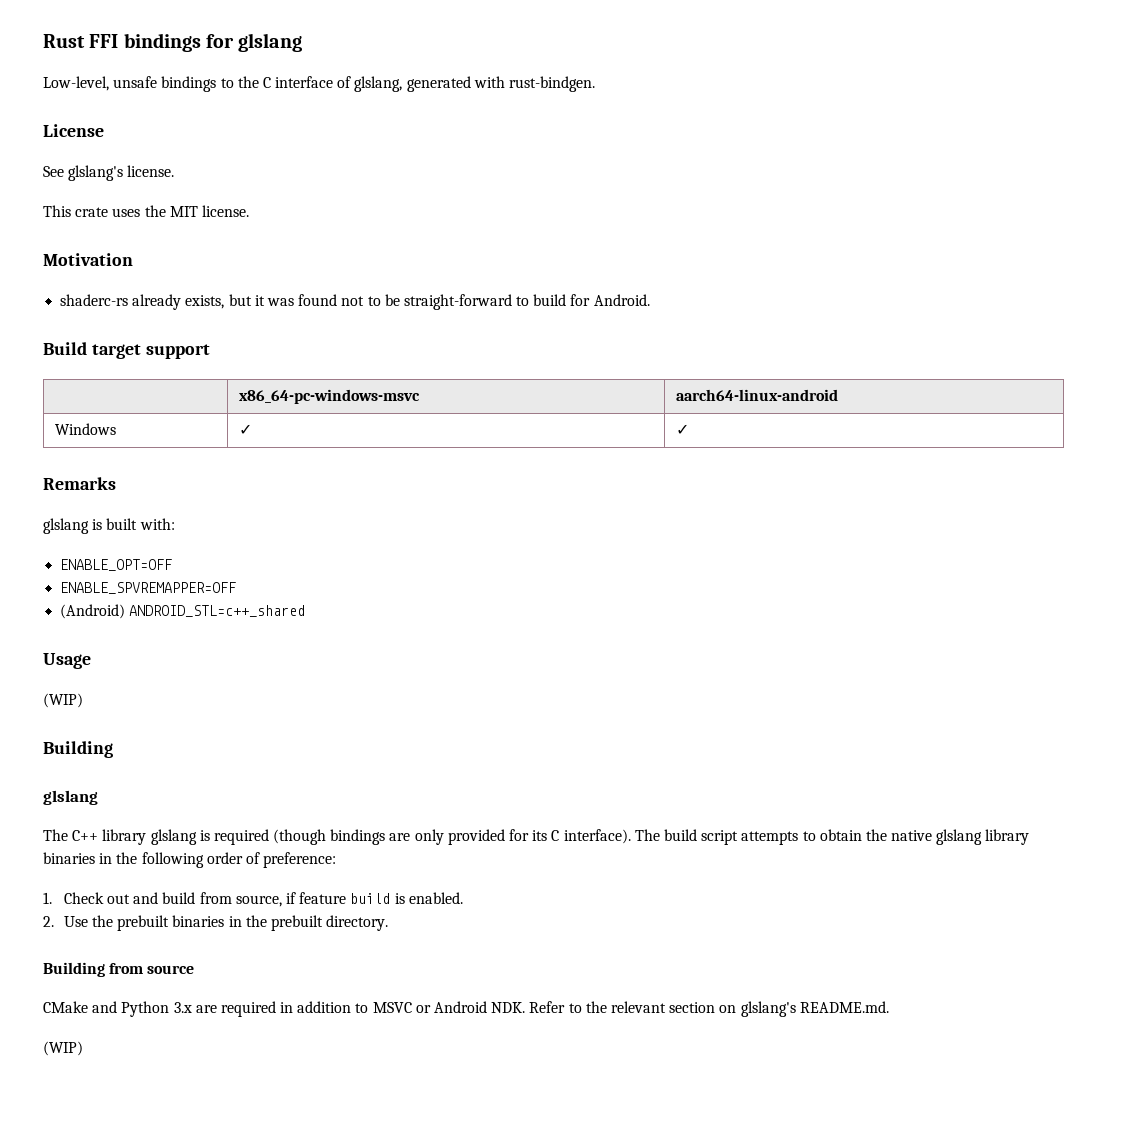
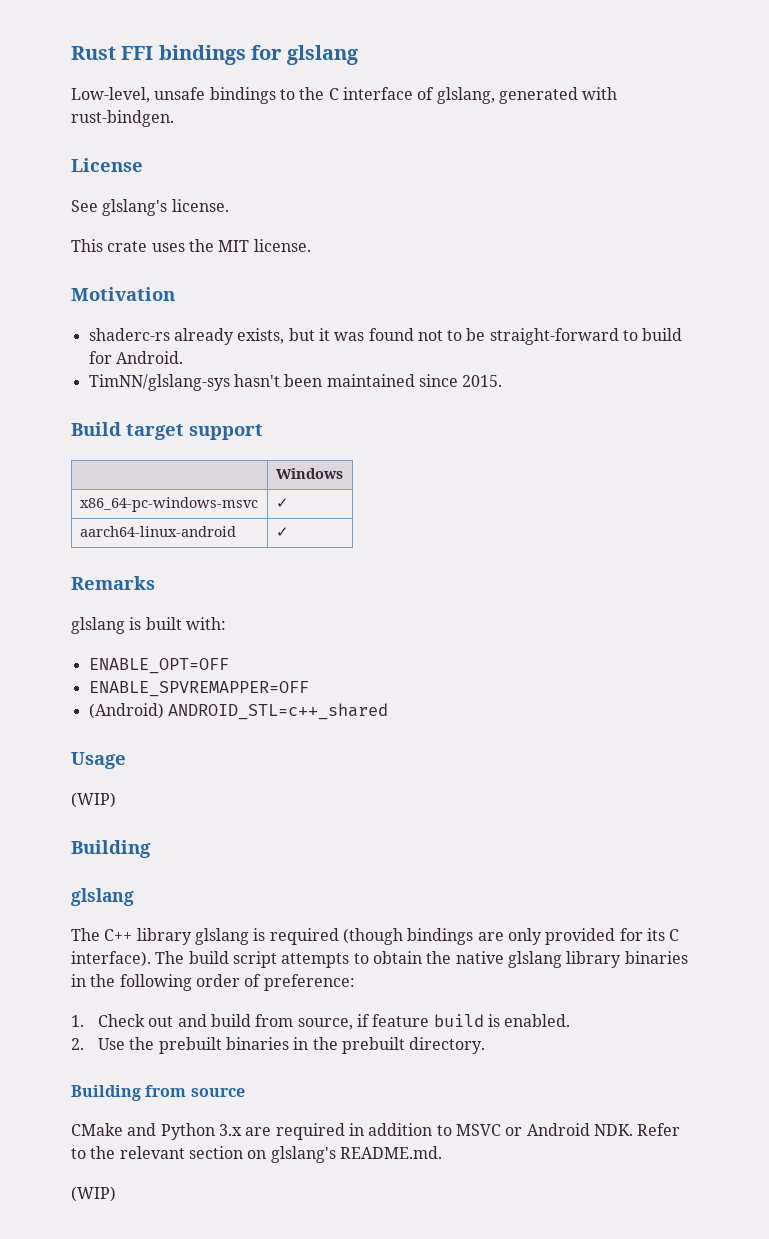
(650, 300) none -> [88,374,503,391] // TimNN/glslang-sys hasn't been maintained since 2015.
(210, 351) none -> [275,468,343,479] Windows //
(421, 396) none -> [275,498,289,508] ✓ //
[55,423,117,435] [239,424,253,435] // Windows | ✓ -> (236, 531) none

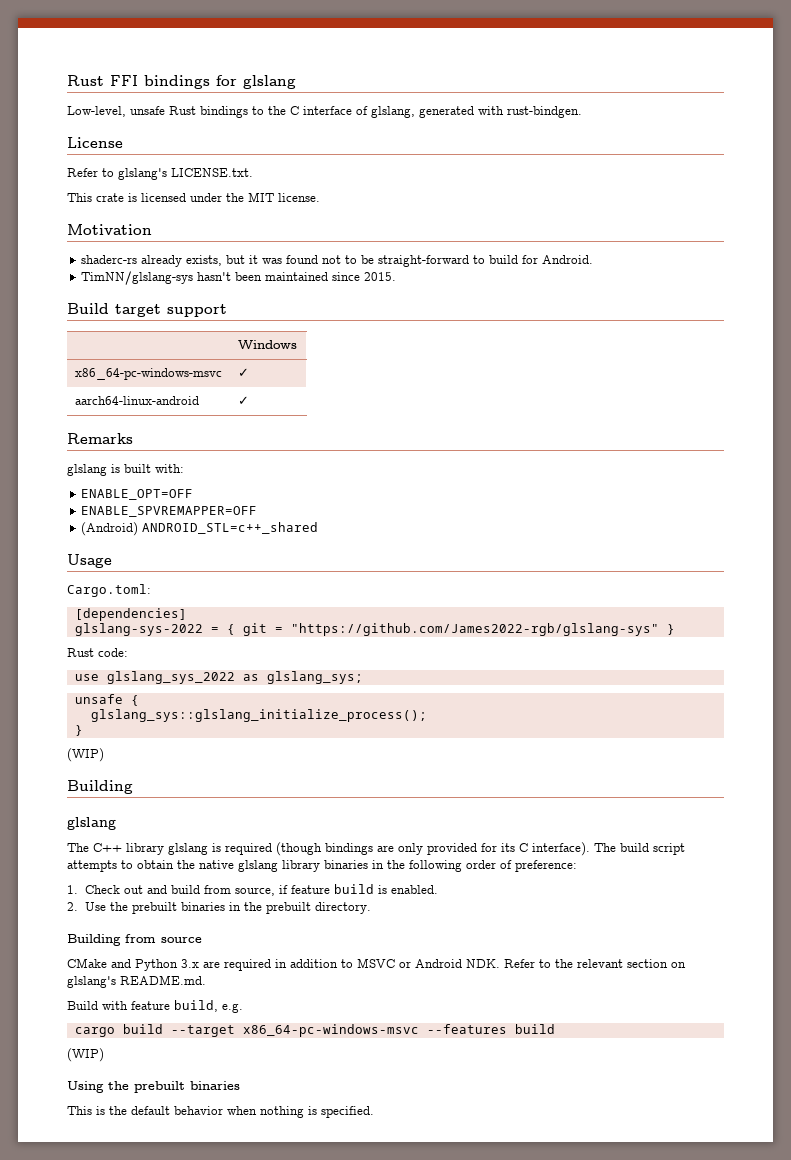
(206, 93) none -> [169,106,196,115] Rust
[71,199,229,216] See glslang's license. -> [67,168,253,180] Refer to glslang's LICENSE.txt.
[151,243,185,252] uses -> [128,193,222,202] is licensed under
(126, 760) none -> [67,584,151,597] [74,608,187,621] [74,623,675,636] [67,648,128,657] [74,671,363,684] [74,694,139,706] [90,709,427,722] [74,725,83,736] // Cargo.toml: // [dependencies] // glslang-sys-2022 = { git = "https://github.com/James2022-rgb/glslang-sys" } // Rust code: // use glslang_sys_2022 as glslang_sys; // unsafe { // glslang_sys::glslang_initialize_process(); // }
[71,1186,116,1202] (WIP) -> [67,1000,243,1013] [74,1024,555,1037] [67,1048,104,1062] [67,1081,240,1093] [67,1106,374,1118] Build with feature build, e.g. // cargo build --target x86_64-pc-windows-msvc --features build // (WIP) // Using the prebuilt binaries // This is the default behavior when nothing is specified.

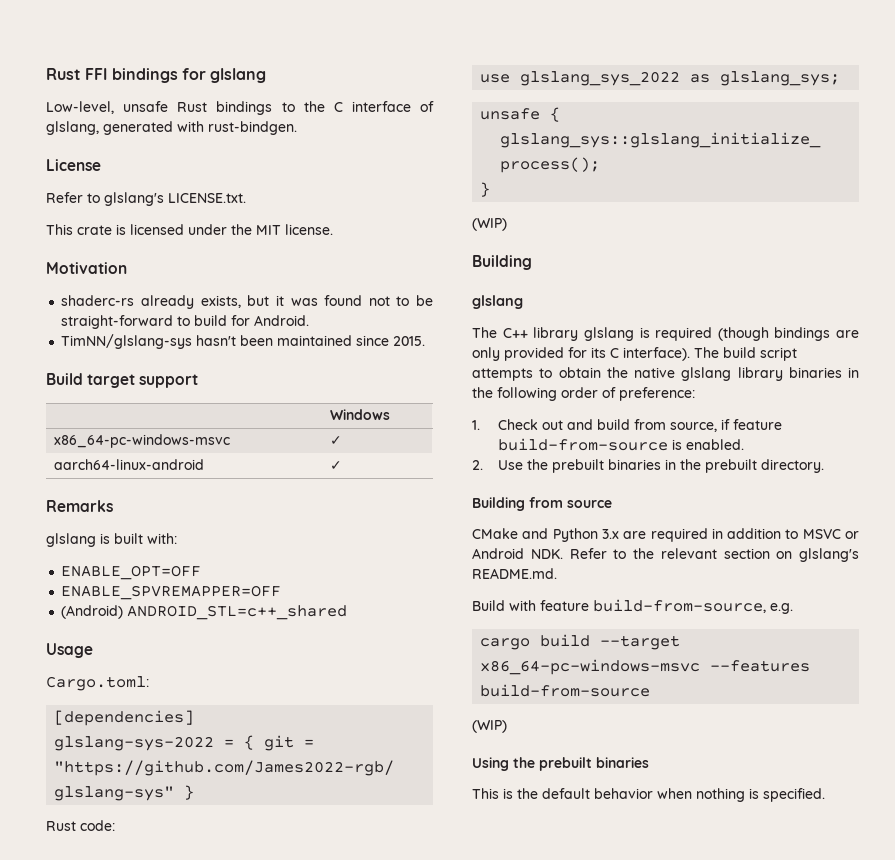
[333,884,374,894] build -> [497,438,668,451] build-from-source
[174,1000,218,1012] build, -> [593,599,766,613] build-from-source,
[514,1024,555,1034] build -> [480,684,651,697] build-from-source

